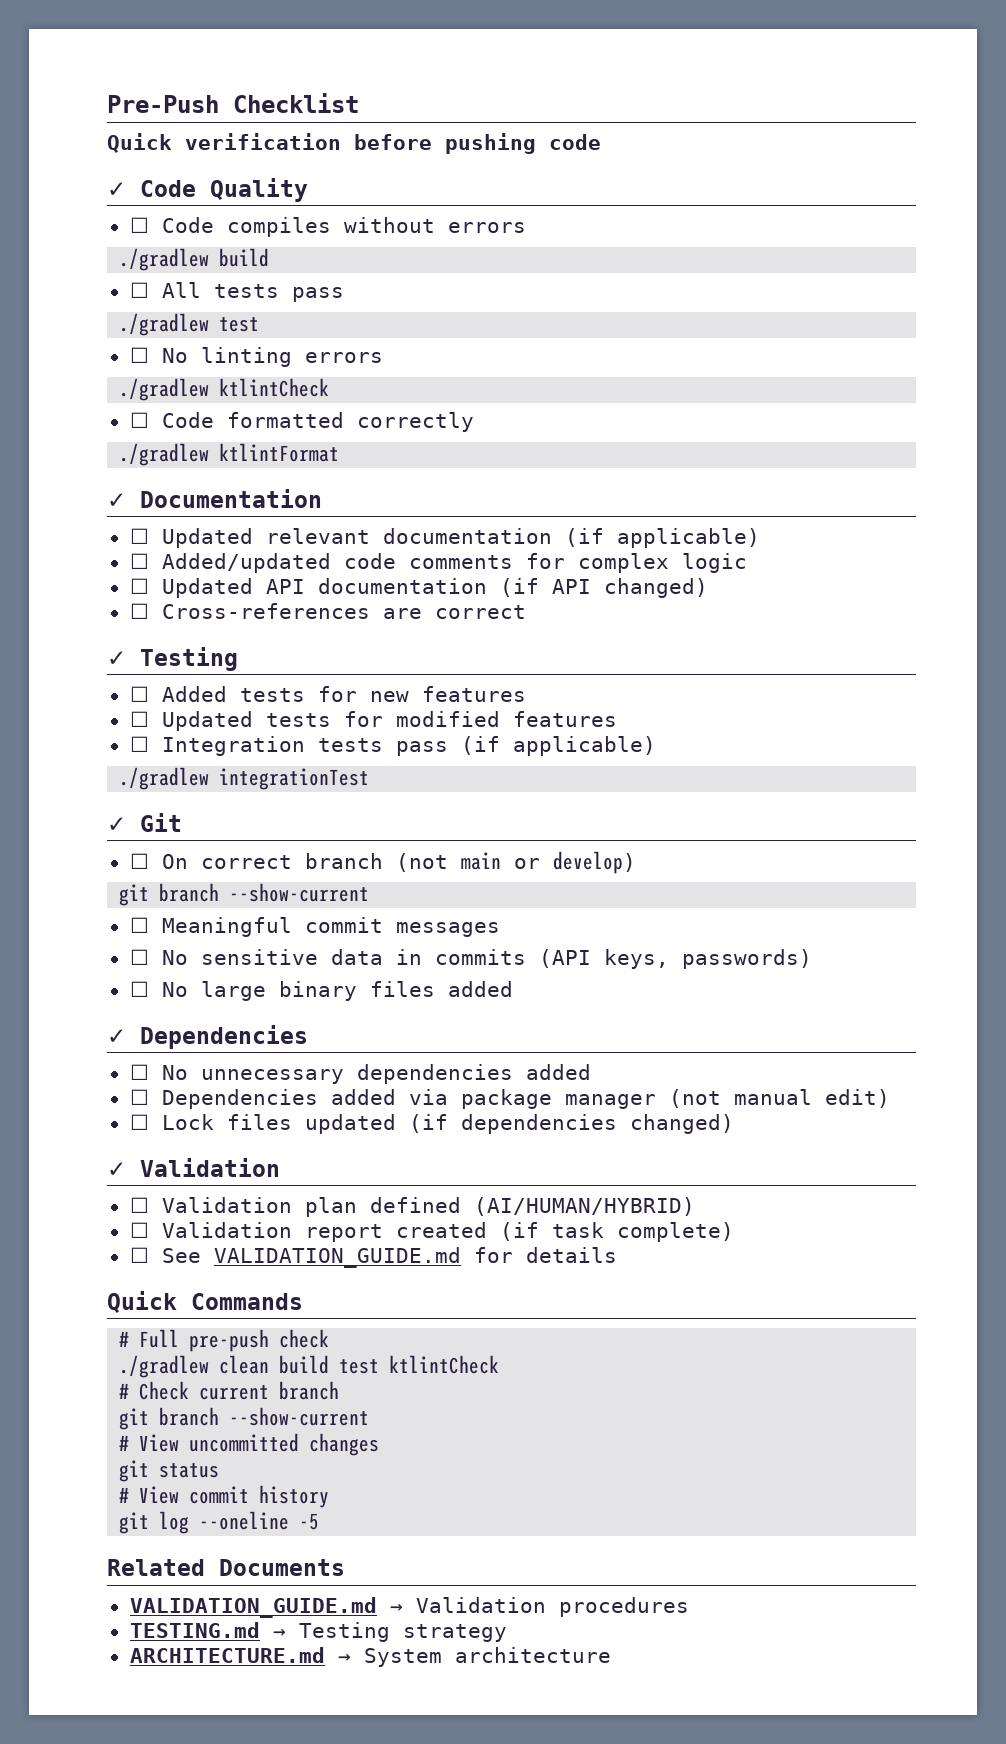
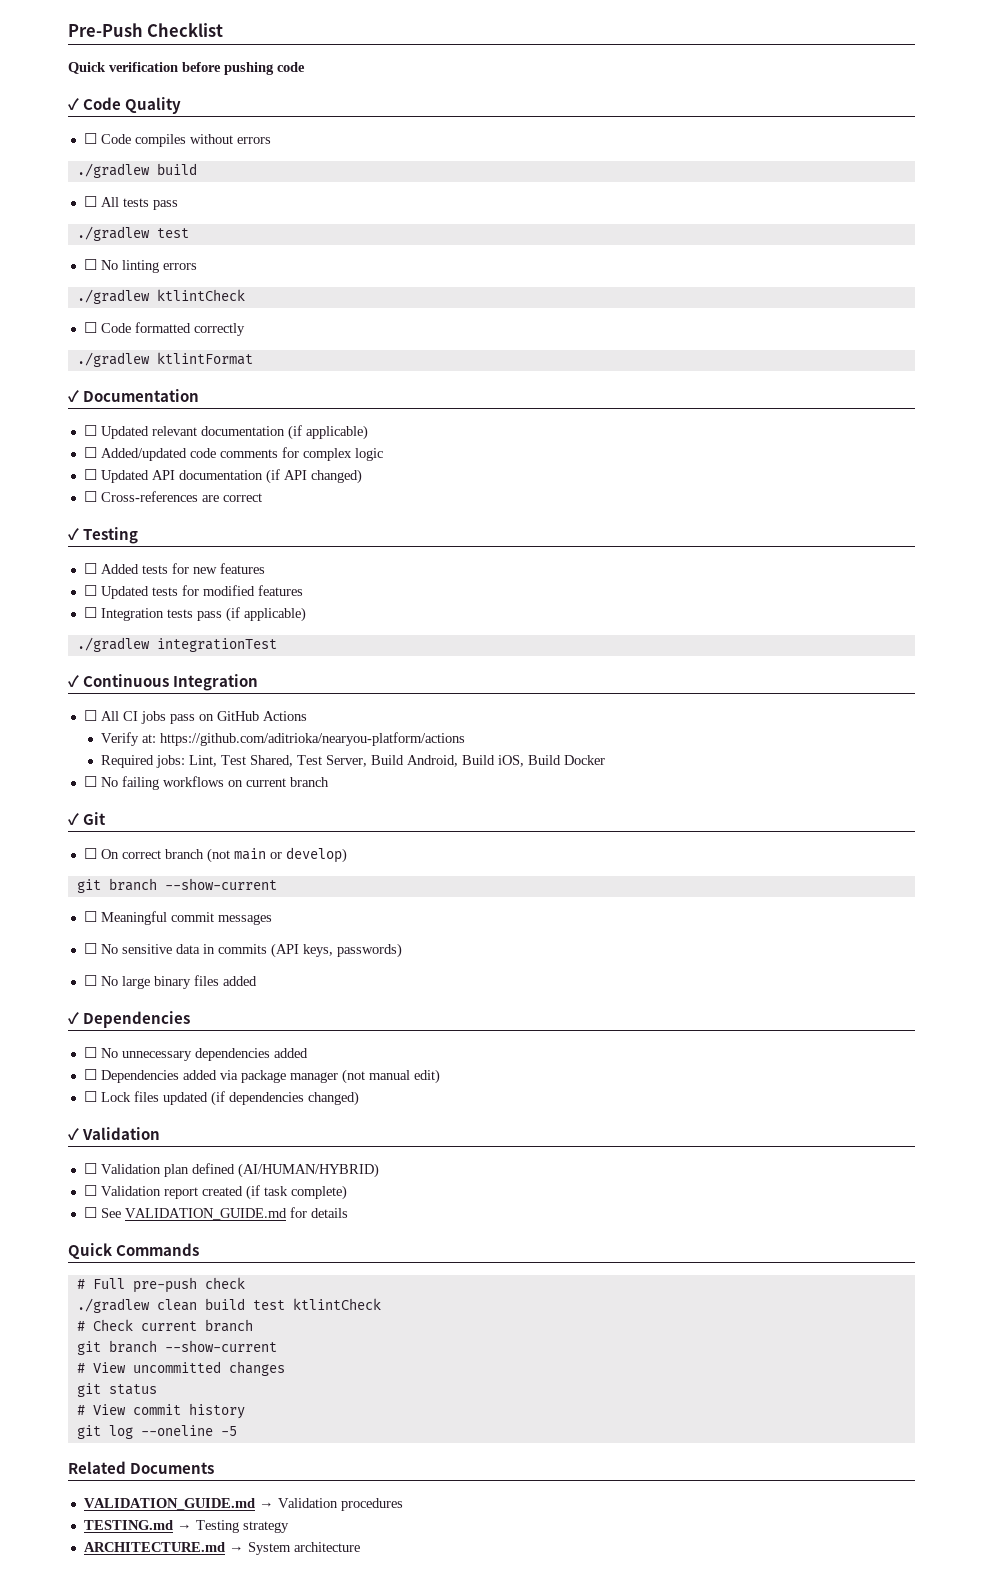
(370, 779) none -> [68,674,259,691] [83,710,307,724] [101,732,466,746] [101,755,606,768] [83,776,329,790] // ✓ Continuous Integration // ☐ All CI jobs pass on GitHub Actions // Verify at: https://github.com/aditrioka/nearyou-platform/actions // Required jobs: Lint, Test Shared, Test Server, Build Android, Build iOS, Build Docker // ☐ No failing workflows on current branch

